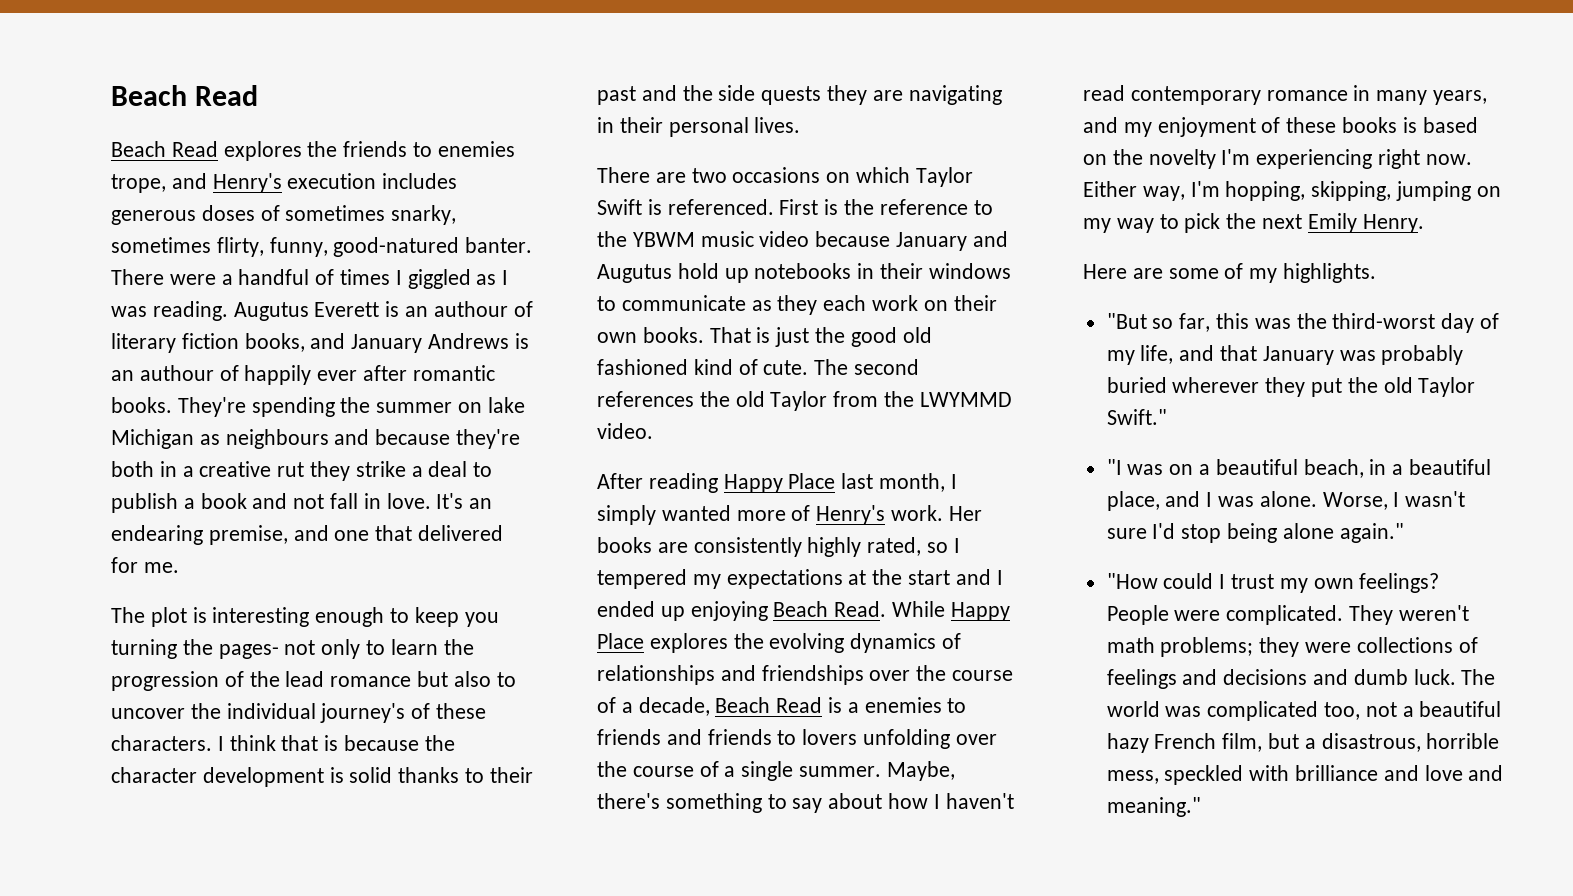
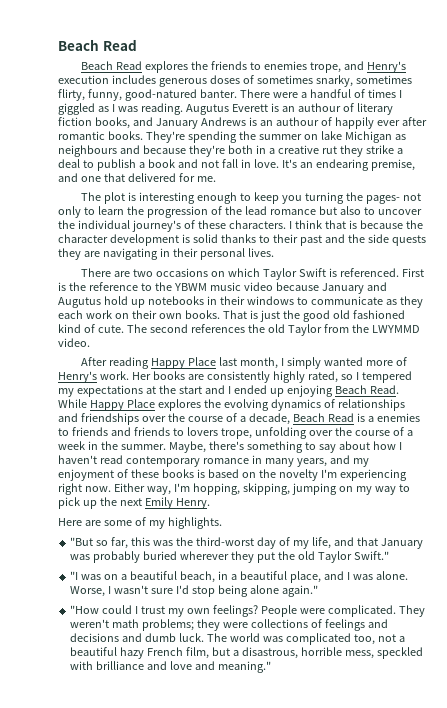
(858, 737) none -> [220,428,252,439] trope,
[741,761,794,781] single -> [58,441,118,450] week in the
(1221, 223) none -> [82,500,97,509] up

